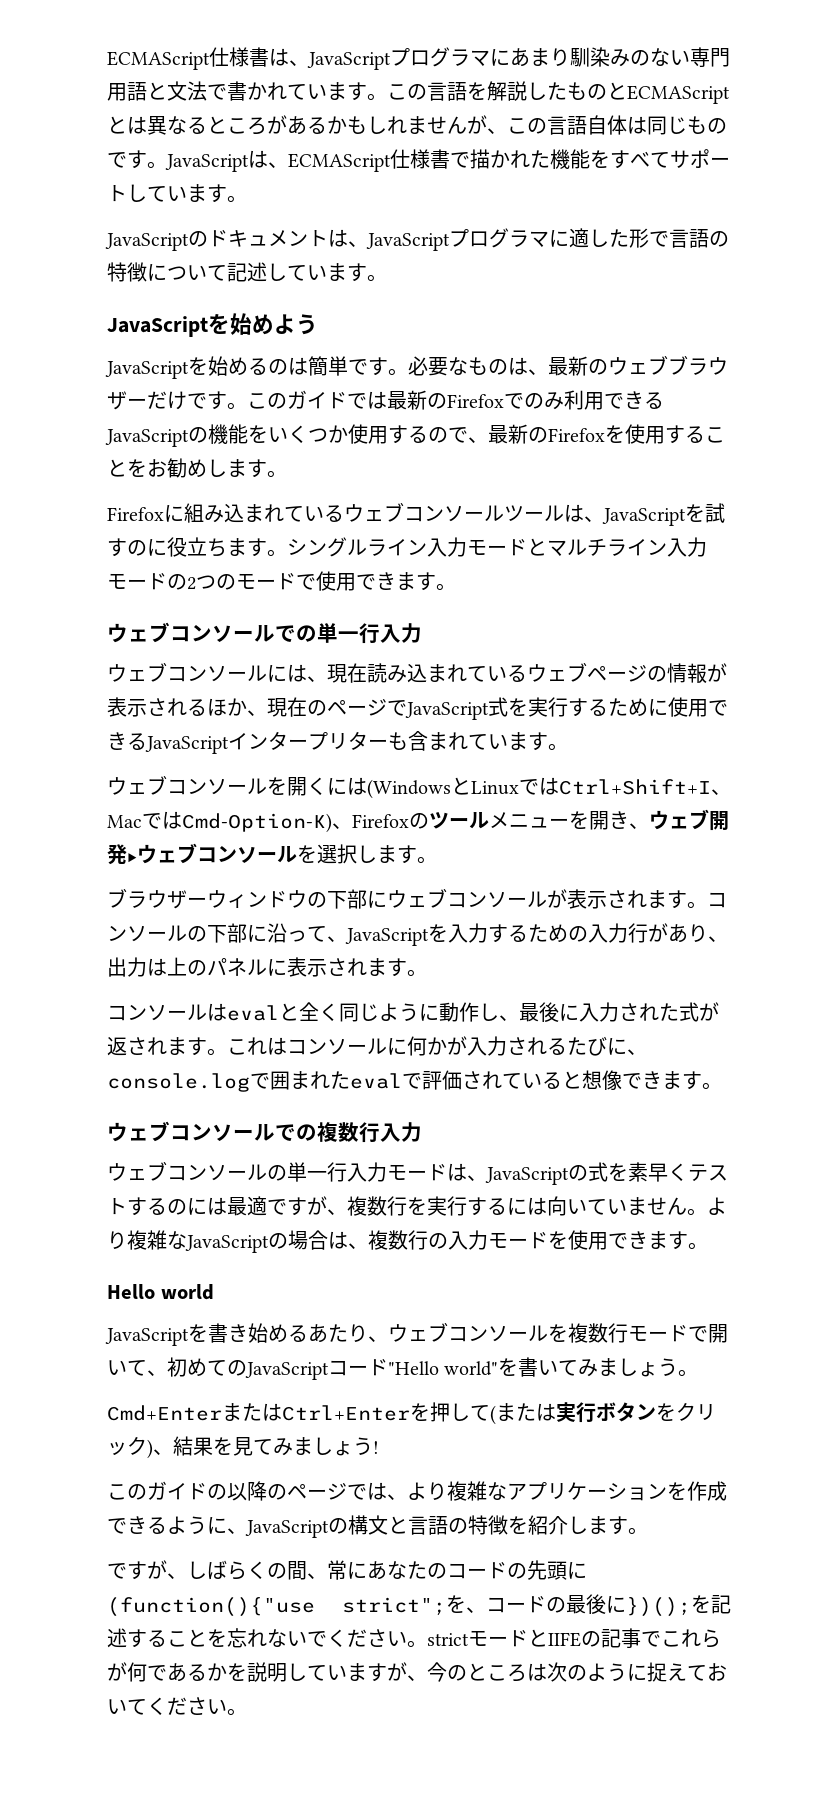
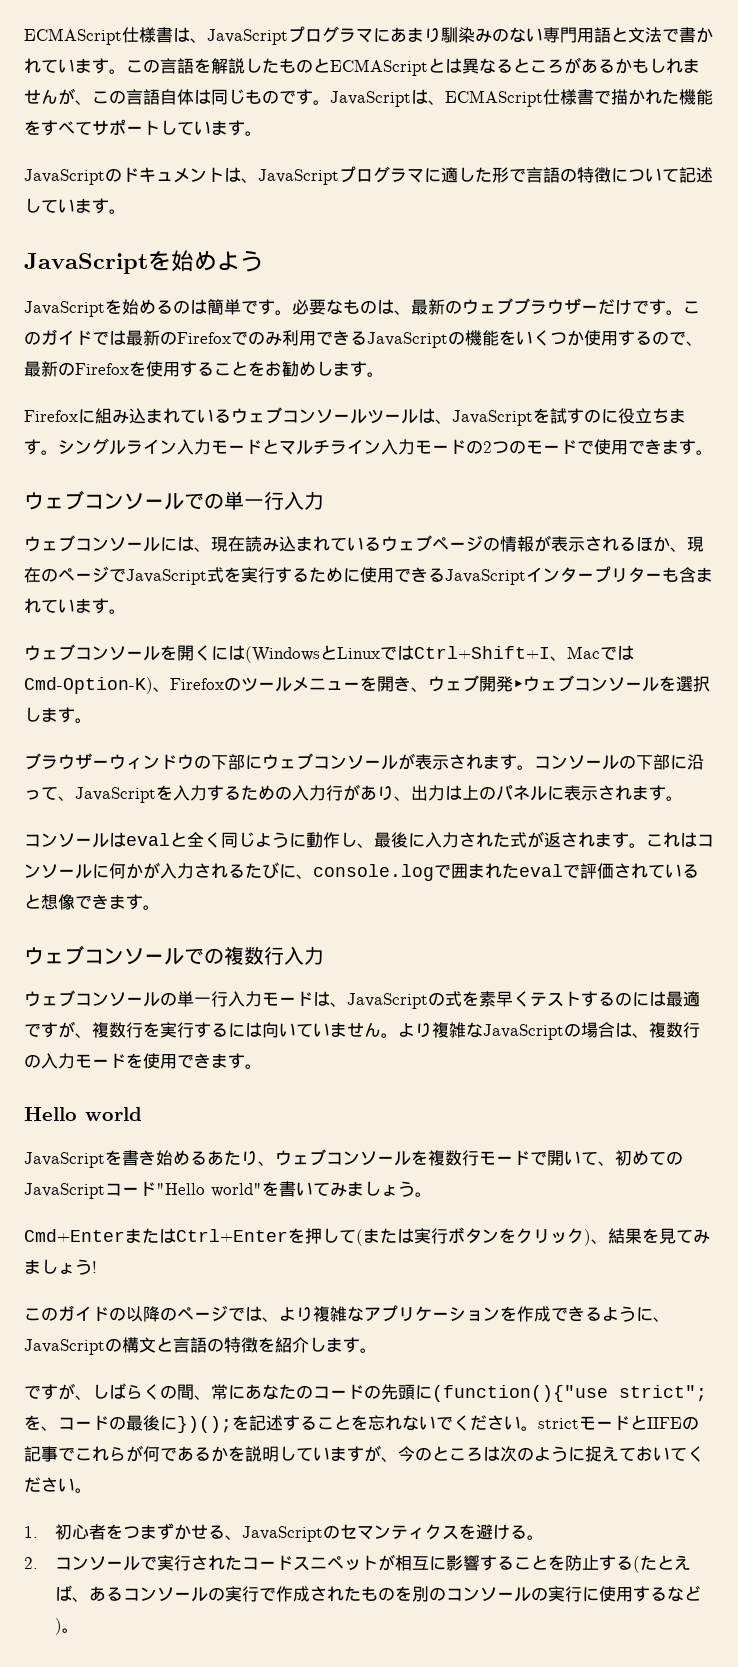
(247, 1712) none -> [24,1523,545,1542] [24,1554,692,1573] [55,1585,702,1602] [55,1618,80,1635] // 1.初心者をつまずかせる、JavaScriptのセマンティクスを避ける。 // 2.コンソールで実行されたコードスニペットが相互に影響することを防止する(たとえば、あるコンソールの実行で作成されたものを別のコンソールの実行に使用するなど)。

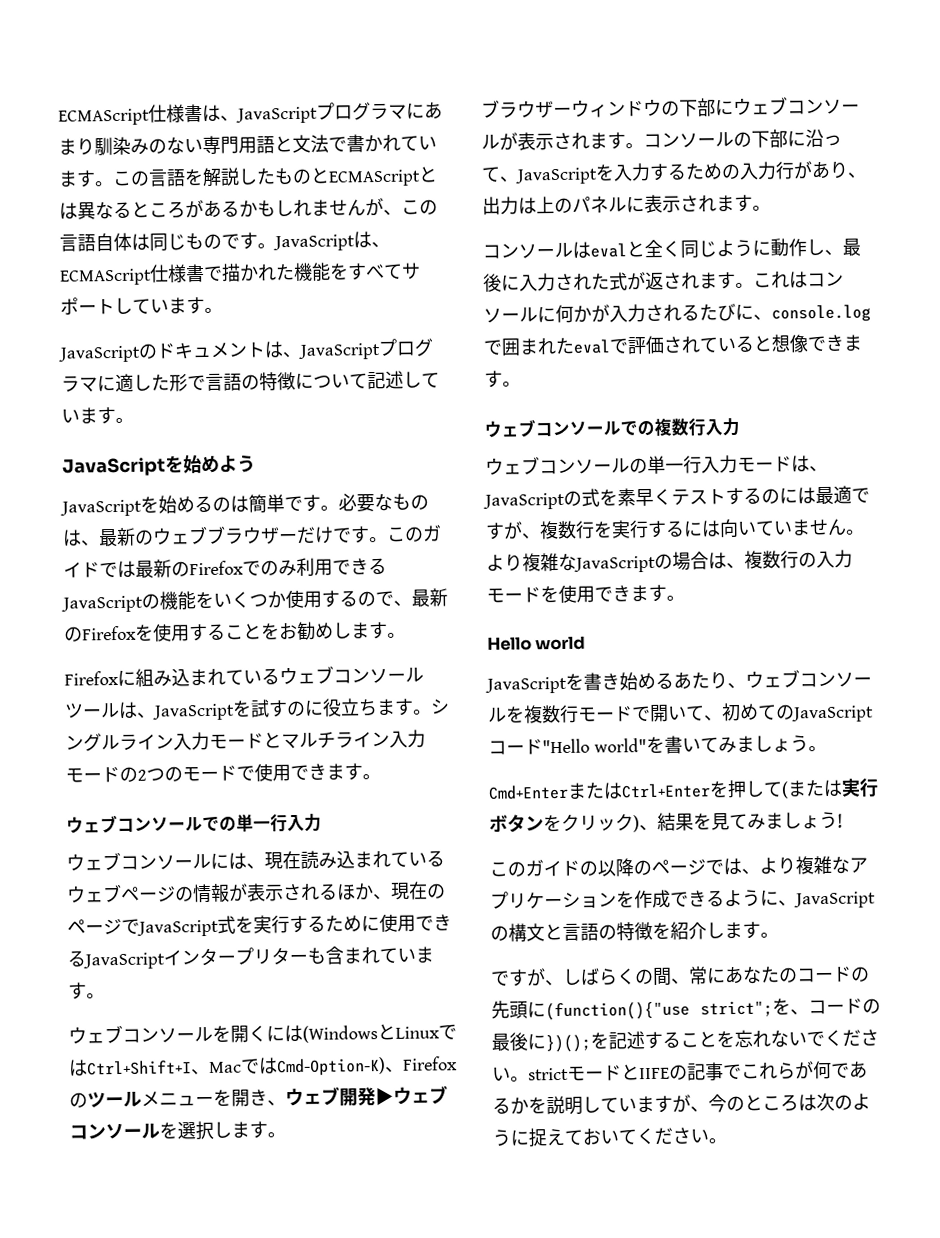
[24,1523,545,1542] [24,1554,692,1573] [55,1585,702,1602] [55,1618,80,1635] // 1.初心者をつまずかせる、JavaScriptのセマンティクスを避ける。 // 2.コンソールで実行されたコードスニペットが相互に影響することを防止する(たとえば、あるコンソールの実行で作成されたものを別のコンソールの実行に使用するなど)。 -> (727, 1141) none

